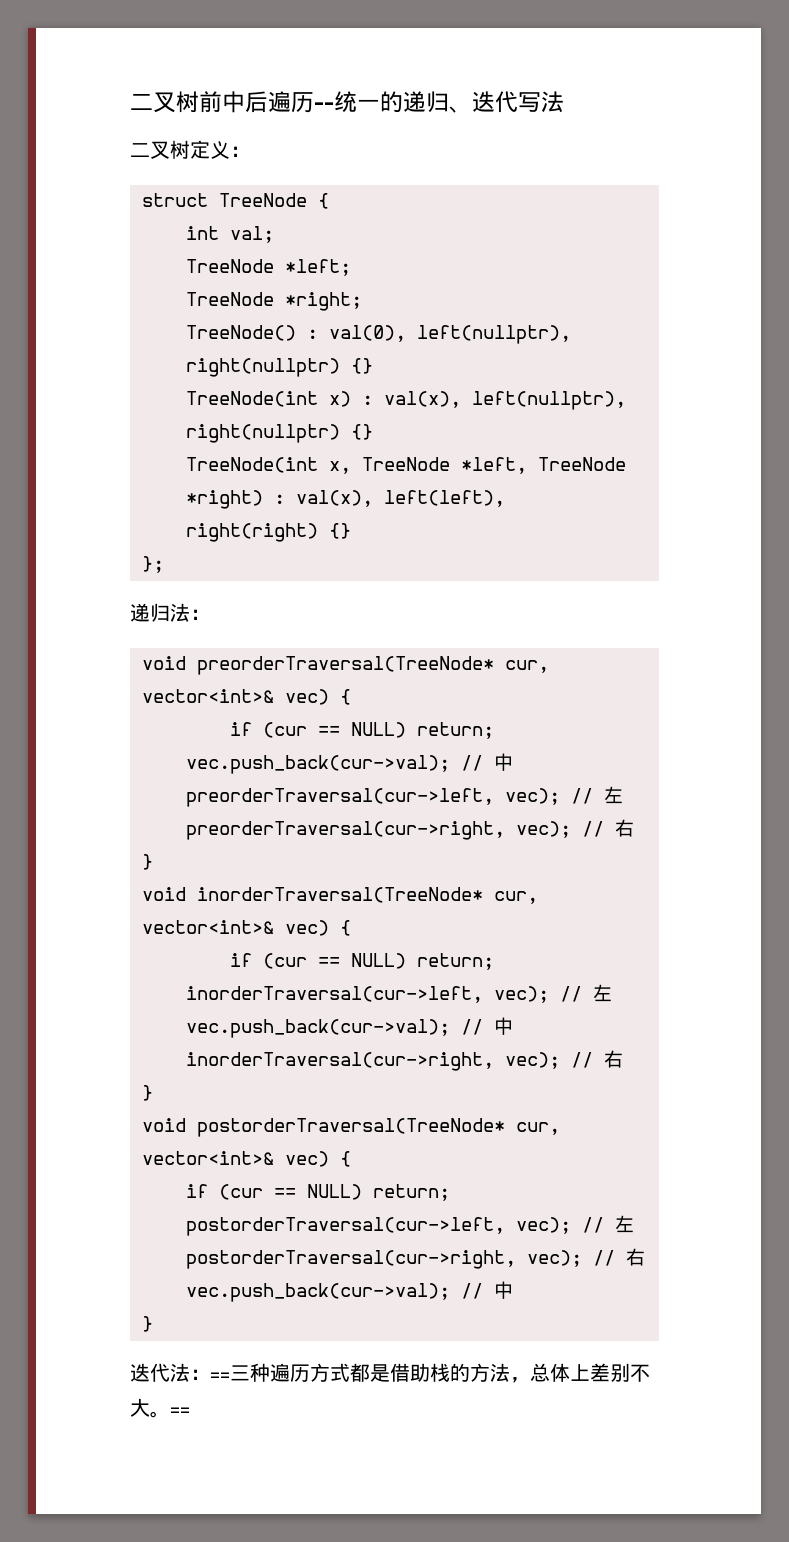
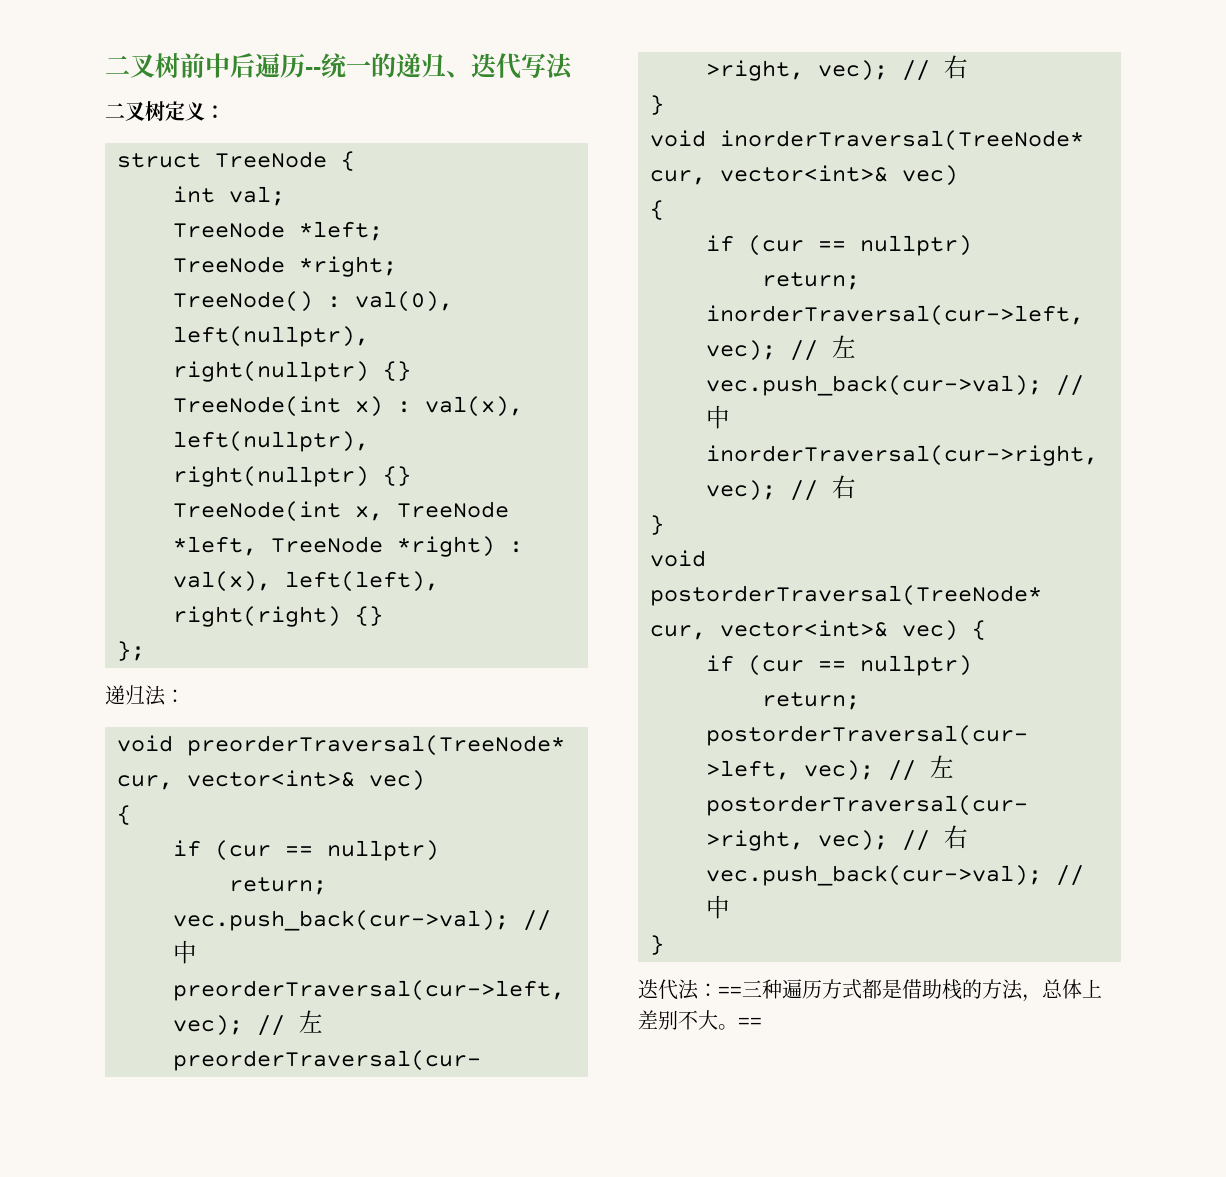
[340,689,351,705] [230,722,406,738] { // if (cur == NULL) -> [117,805,131,825] [173,840,439,861] // { // if (cur == nullptr) //
[340,920,351,936] [230,953,406,969] { // if (cur == NULL) -> [650,200,664,220] [706,235,972,256] // { // if (cur == nullptr) //
[307,1184,362,1200] NULL) -> [860,655,972,676] nullptr) //

